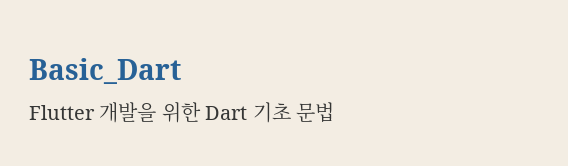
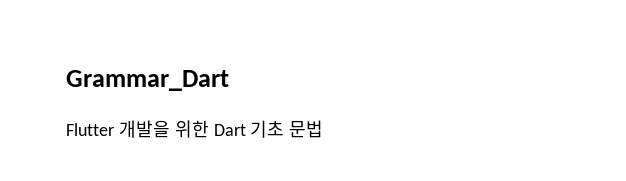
[29,58,181,84] Basic_Dart -> [66,70,229,91] Grammar_Dart

